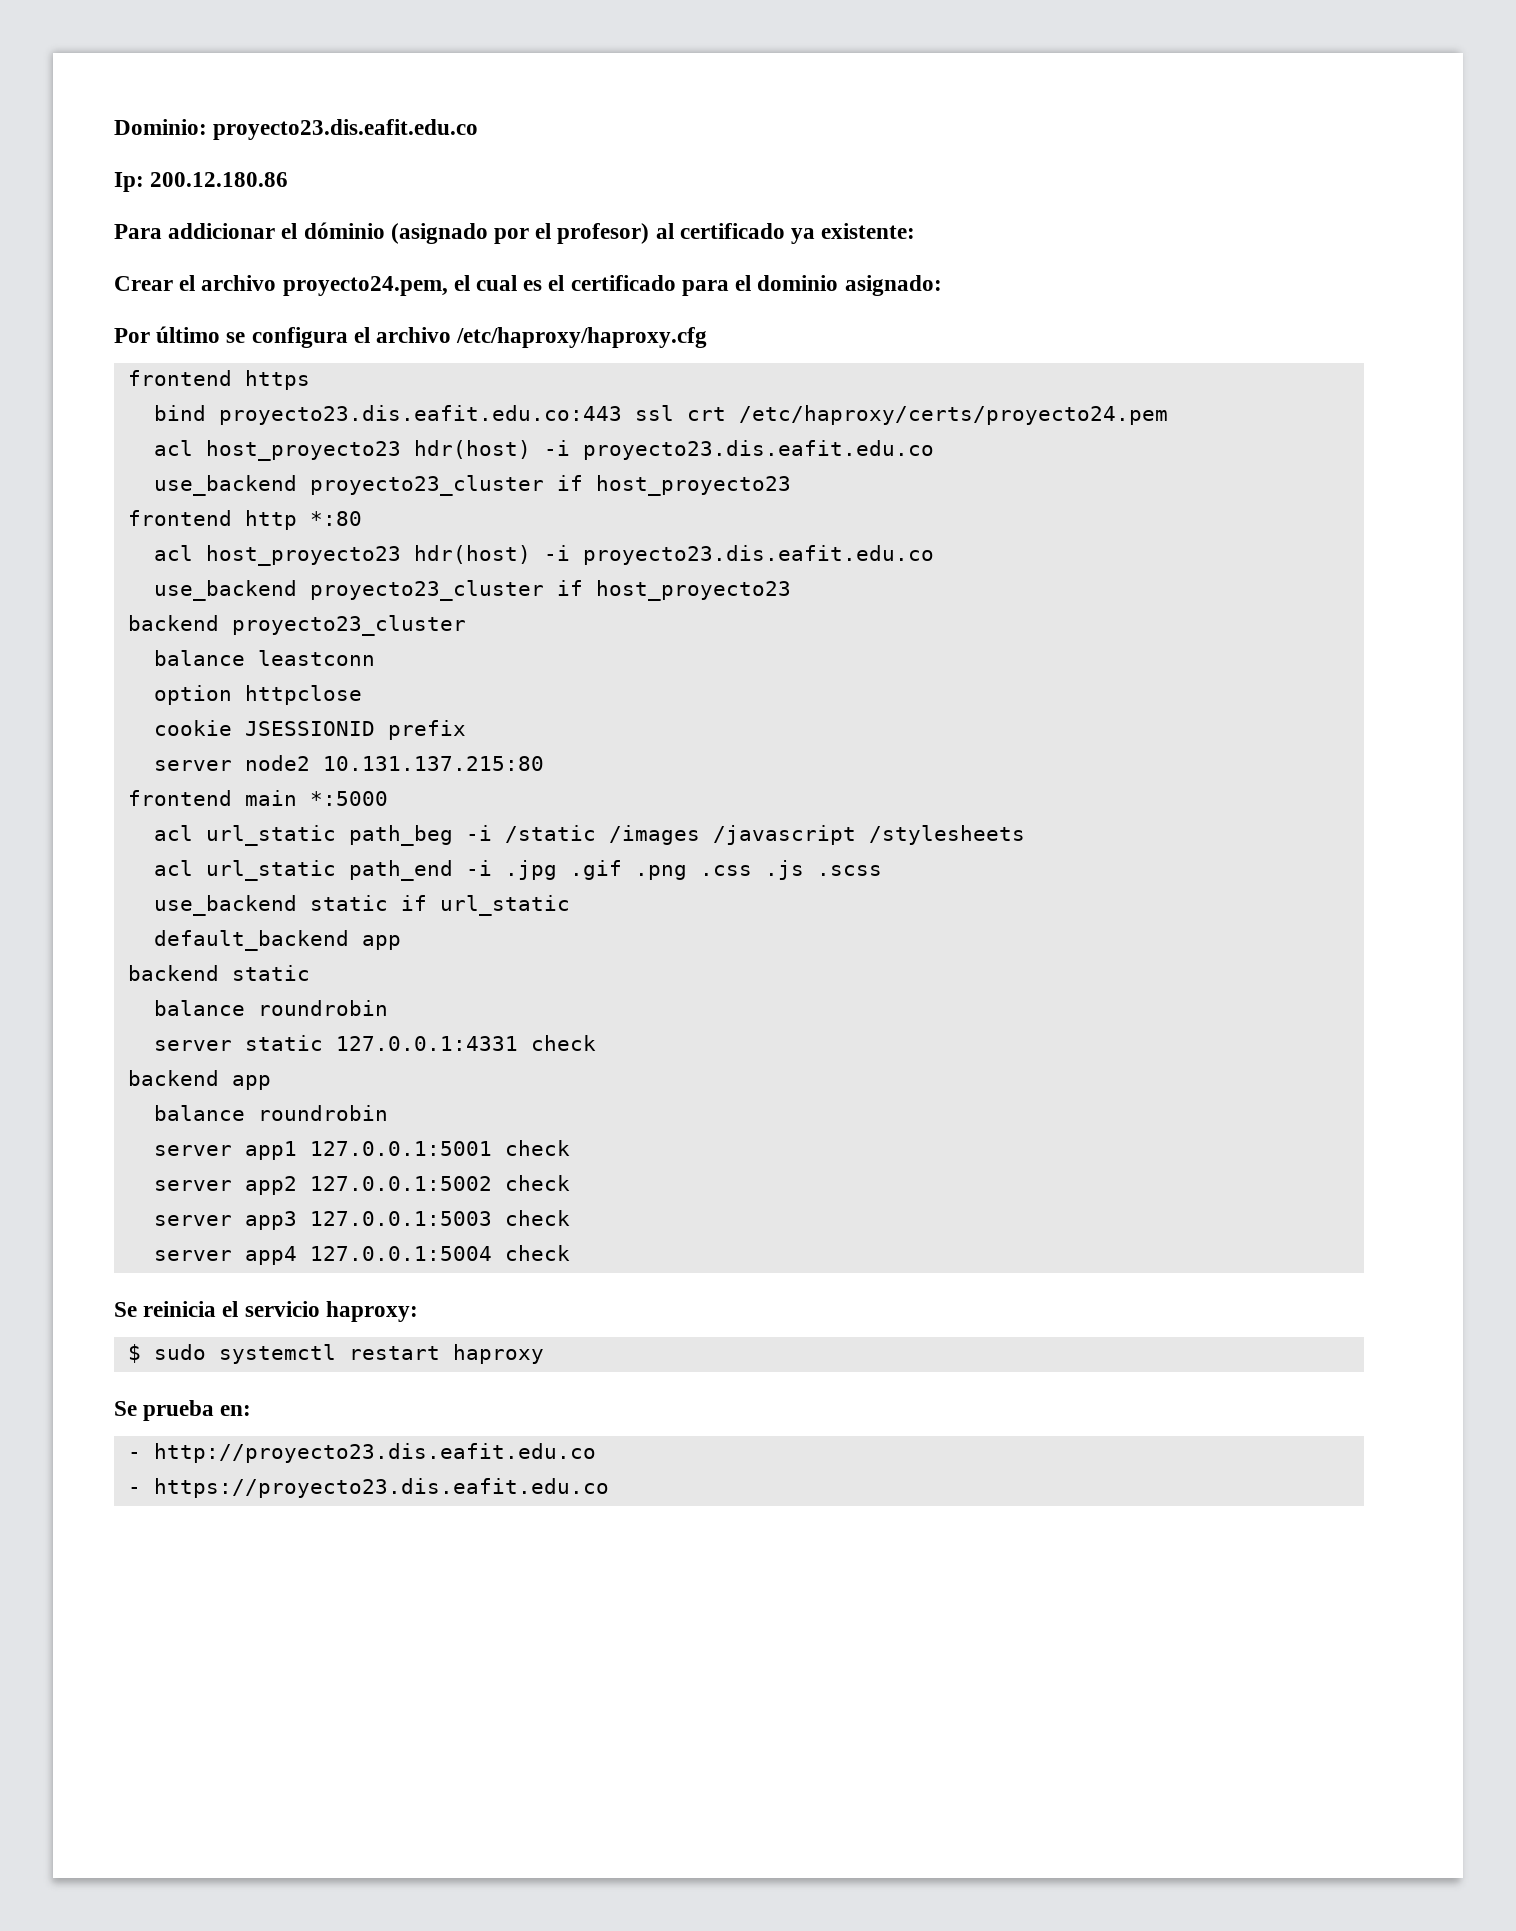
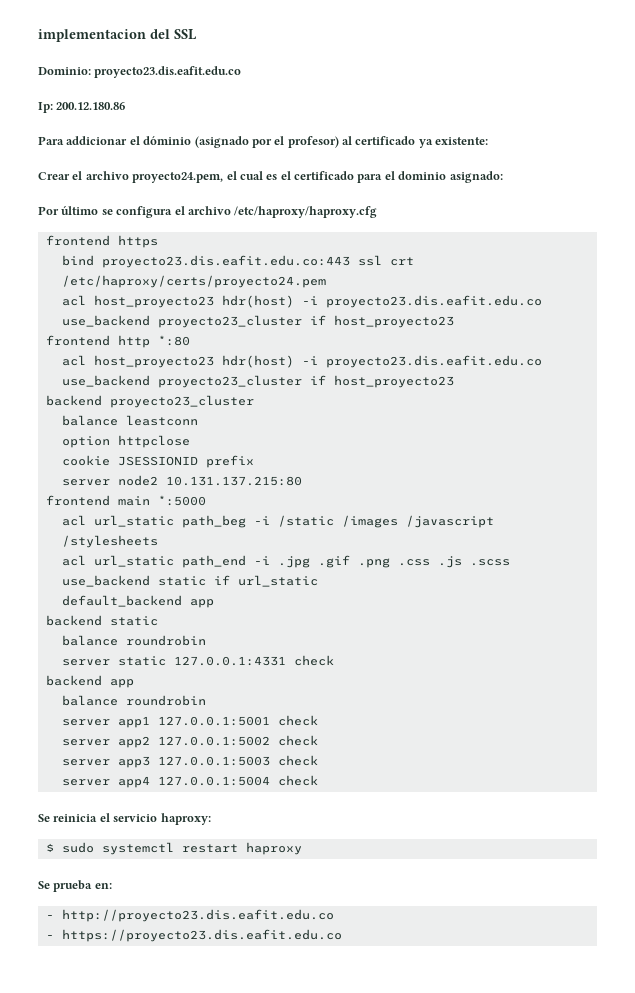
(114, 127) none -> [38,29,197,42] implementacion del SSL //

